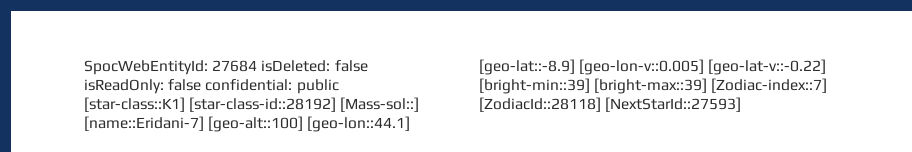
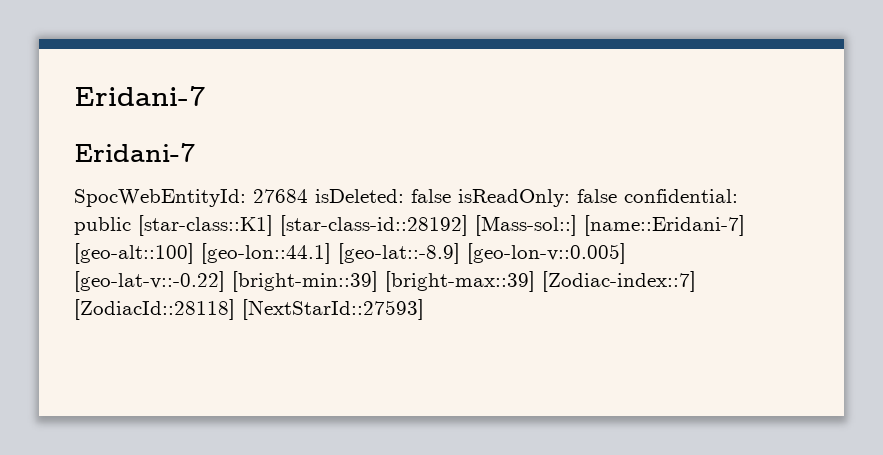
(84, 67) none -> [74,86,205,106] [74,143,195,162] Eridani-7 // Eridani-7 //

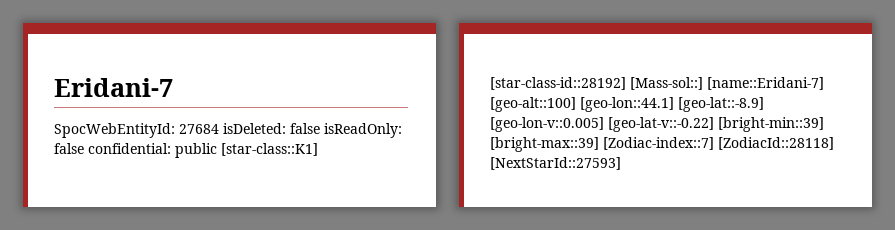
[74,86,205,106] [74,143,195,162] Eridani-7 // Eridani-7 -> [54,78,173,97] Eridani-7

